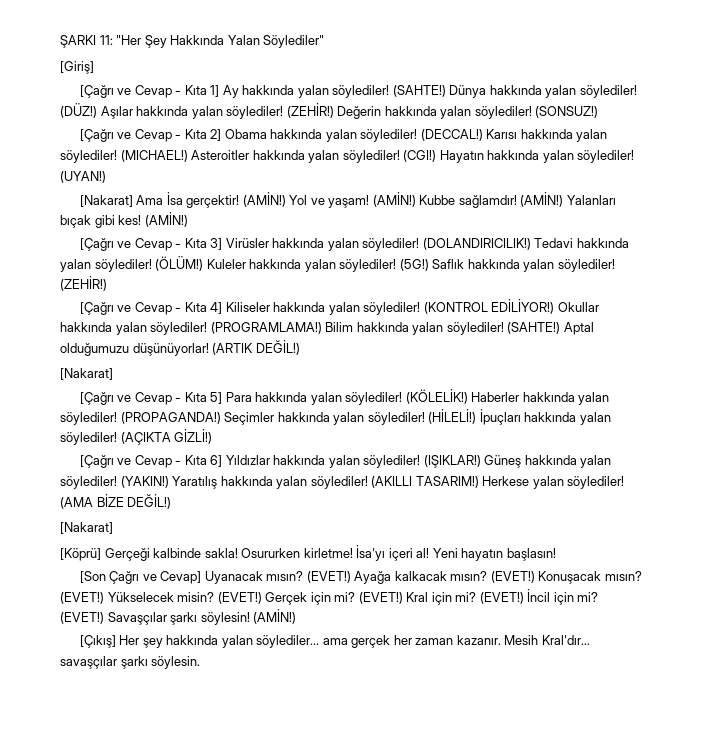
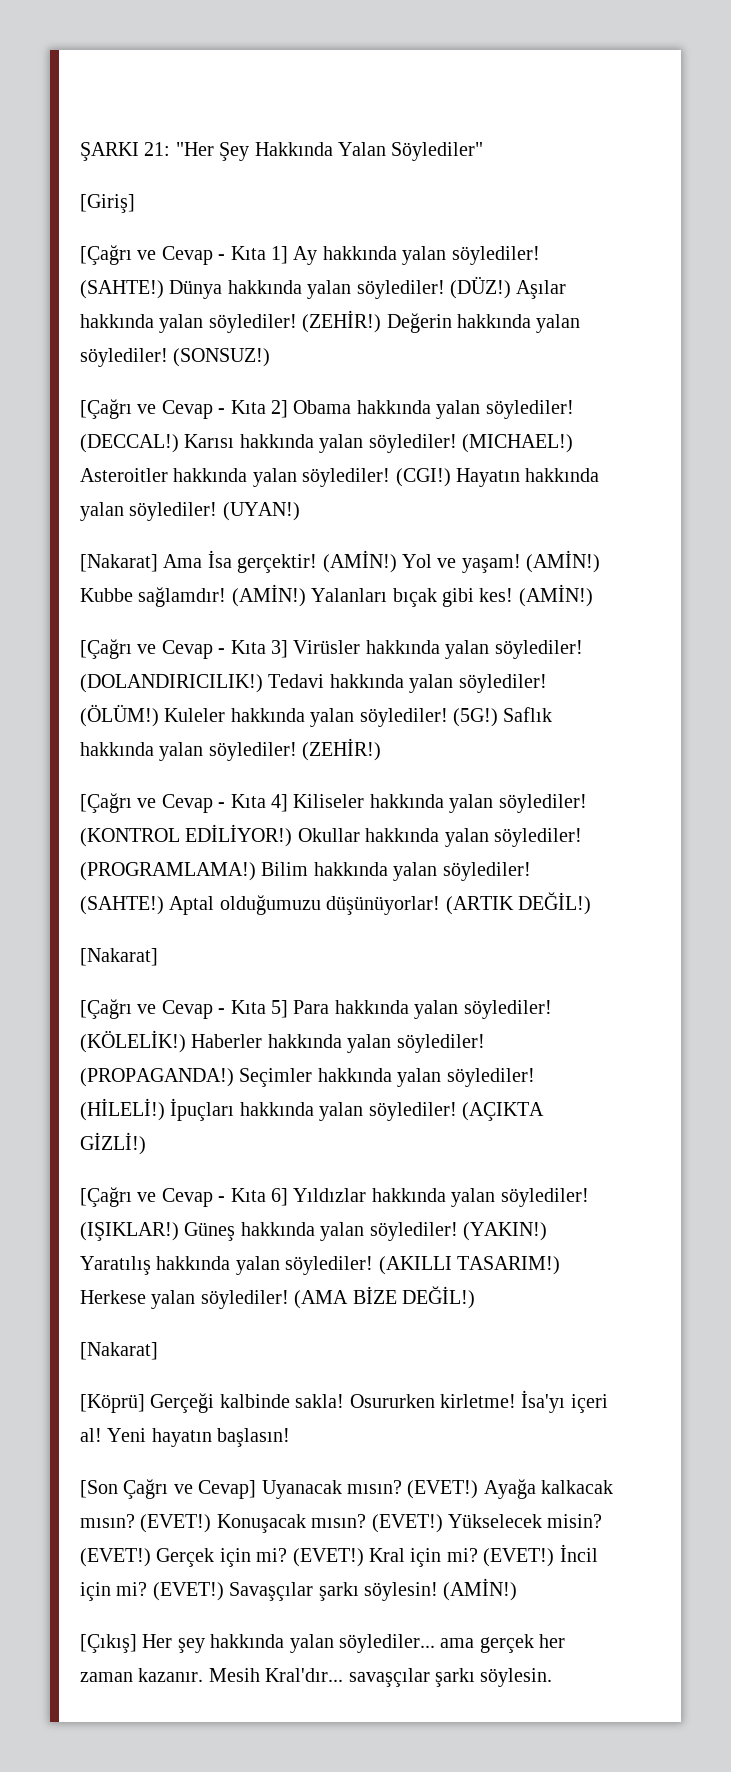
[99,35,113,45] 11: -> [144,142,171,156] 21:

